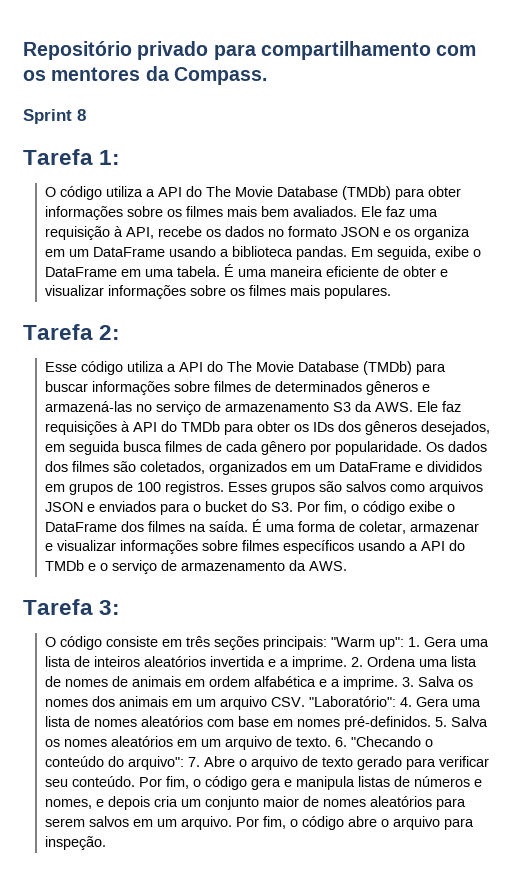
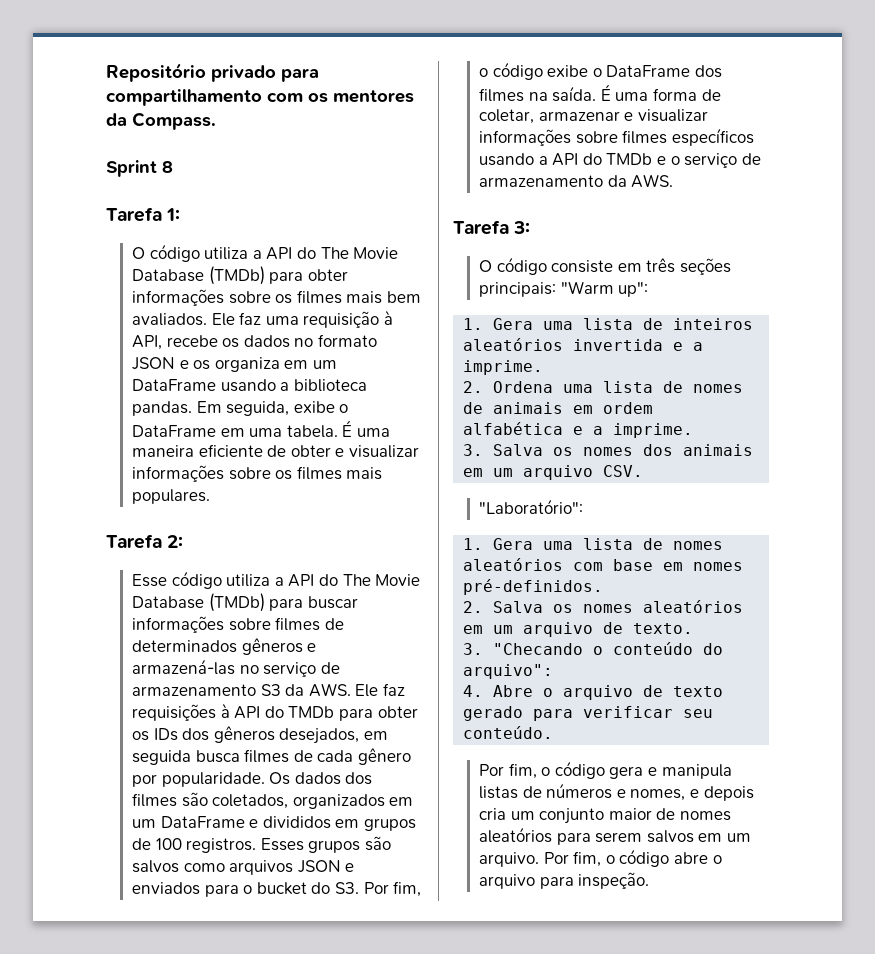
(404, 643) none -> (649, 289) //
(347, 663) none -> (544, 367) //
(398, 683) none -> (694, 430) //
(305, 702) none -> (644, 471) //
[399,697,412,707] 4. -> [463,538,484,550] // 1.
[434,717,447,727] 5. -> [463,601,484,613] // 2.
[334,737,347,747] 6. -> [463,643,484,655] // 3.
[187,757,200,767] 7. -> [463,685,484,697] // 4.
(135, 781) none -> (554, 732) //

